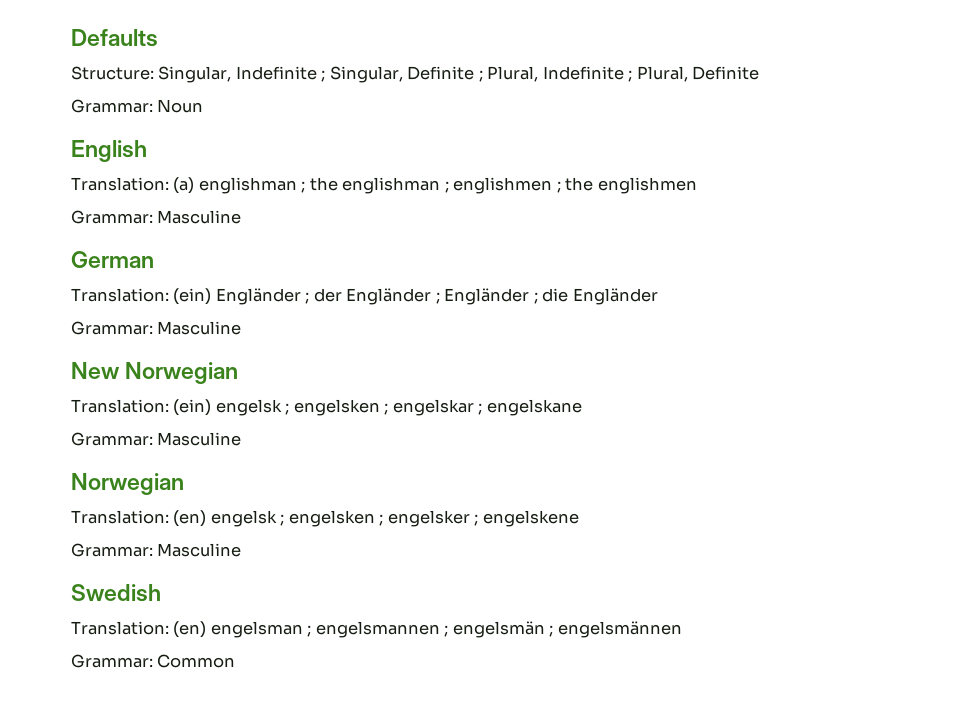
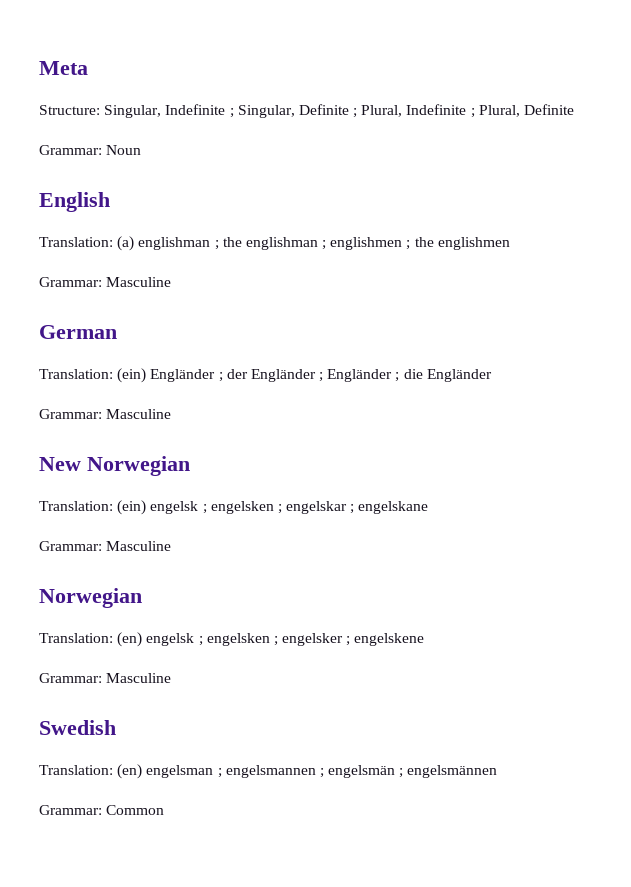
[71,29,158,47] Defaults -> [39,61,88,75] Meta

